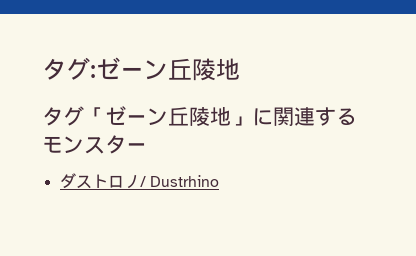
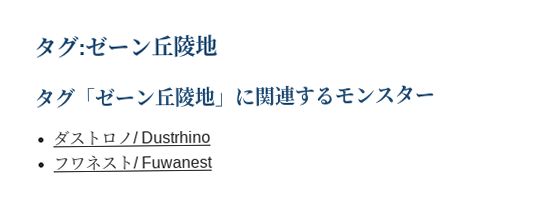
(219, 181) none -> [52,154,213,172] // フワネスト/ Fuwanest

